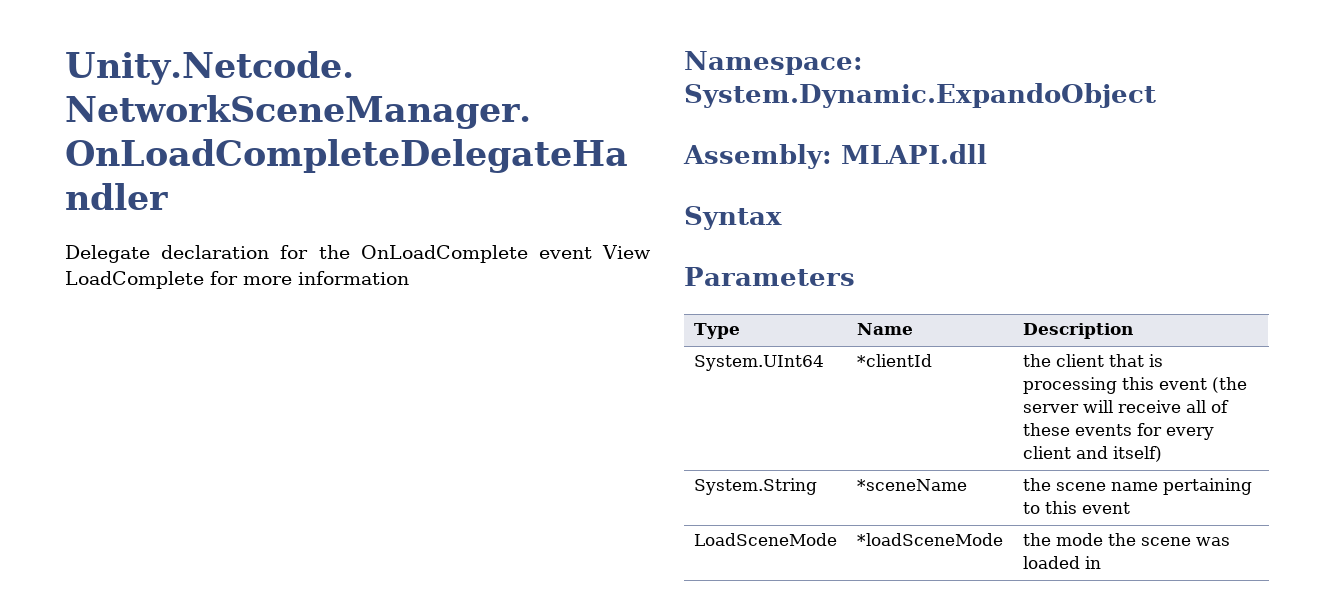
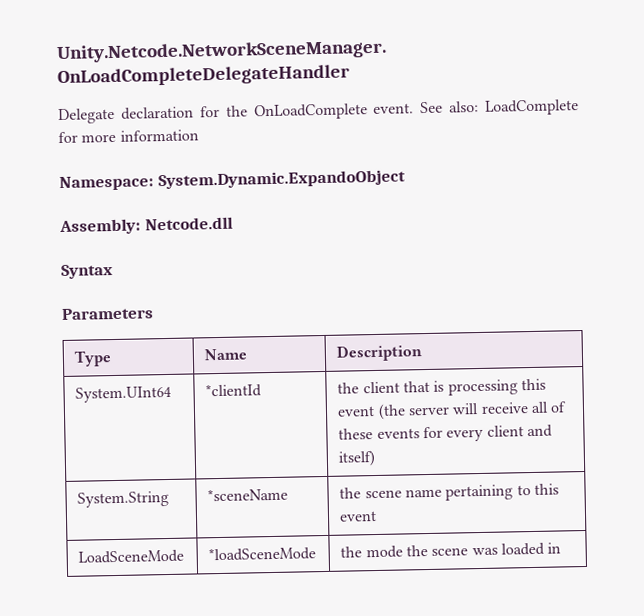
[538,245,651,259] event View -> [373,100,480,114] event. See also:
[841,144,987,164] MLAPI.dll -> [144,216,233,231] Netcode.dll

